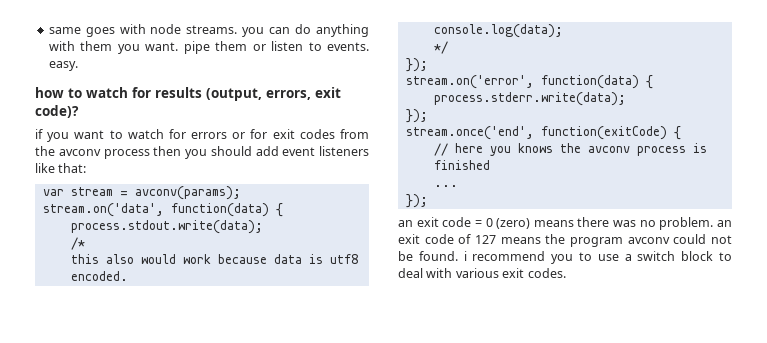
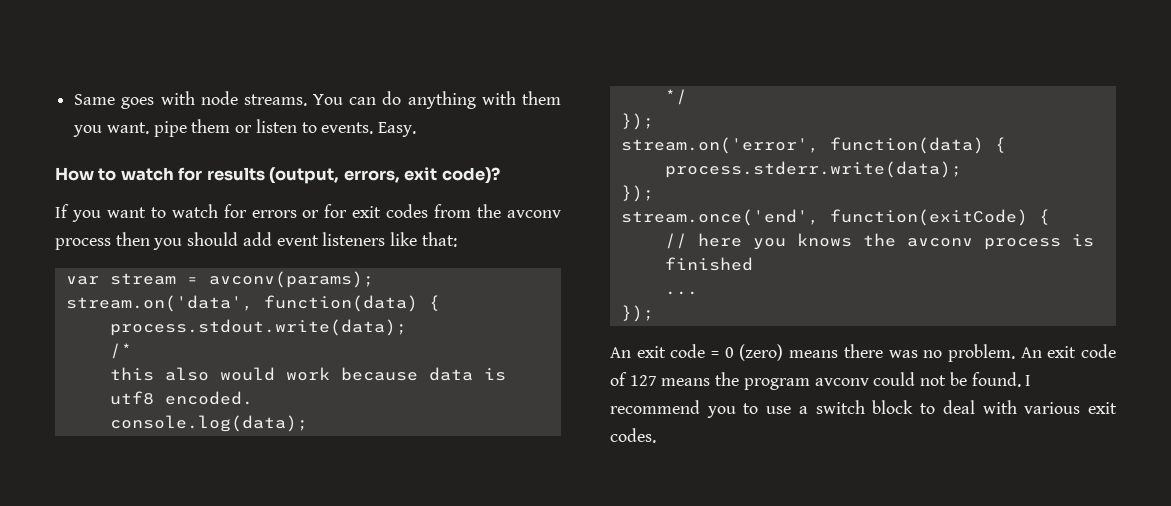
[48,27,81,34] same -> [74,94,116,105] Same
[242,27,265,37] you -> [313,94,344,105] You
[48,61,78,71] [35,87,64,98] easy. // how -> [378,122,417,137] [55,167,94,181] Easy. // How
[35,129,43,139] if -> [55,204,69,218] If
[398,220,413,227] an -> [610,347,631,358] An
[717,220,732,227] an -> [1020,347,1042,358] An
[463,251,467,261] i -> [1025,375,1032,386] I

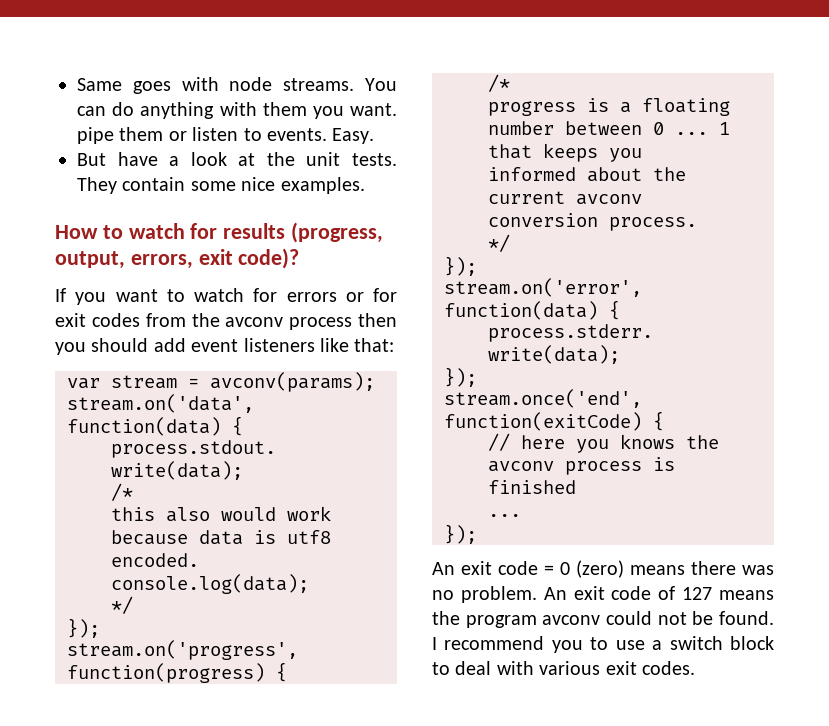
(417, 129) none -> [77,152,397,166] [77,177,365,194] // But have a look at the unit tests. They contain some nice examples.
[269,167,340,184] (output, -> [291,222,384,243] [55,251,125,269] (progress, output,
(654, 121) none -> [67,640,298,660] [67,662,287,683] [488,74,510,92] [488,98,730,116] [488,121,730,135] [488,143,642,162] [488,167,686,182] [488,191,642,205] [488,213,697,231] [488,234,510,252] [444,256,477,276] // stream.on('progress', function(progress) { // /* // progress is a floating number between 0 ... 1 that keeps you // informed about the current avconv conversion process. // */ // });

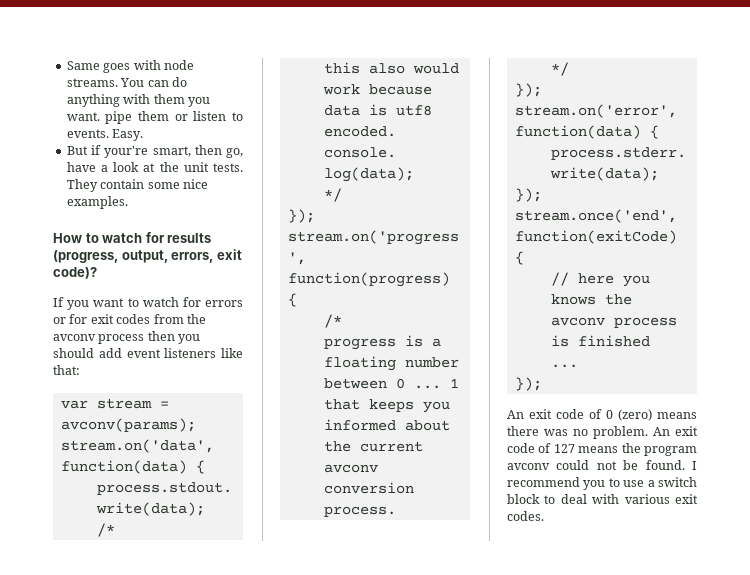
(106, 159) none -> [91,145,243,158] if your're smart, then go,
[544,565,554,575] = -> [589,409,602,419] of

